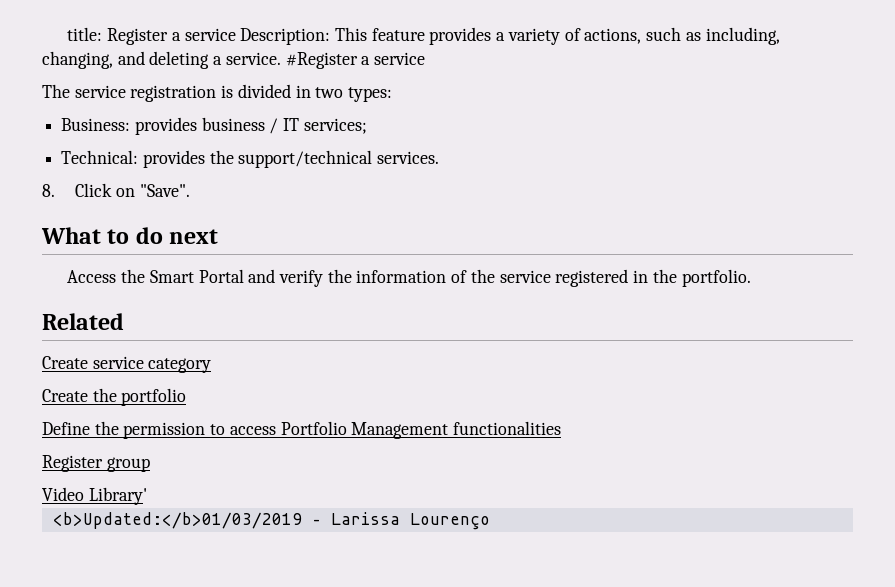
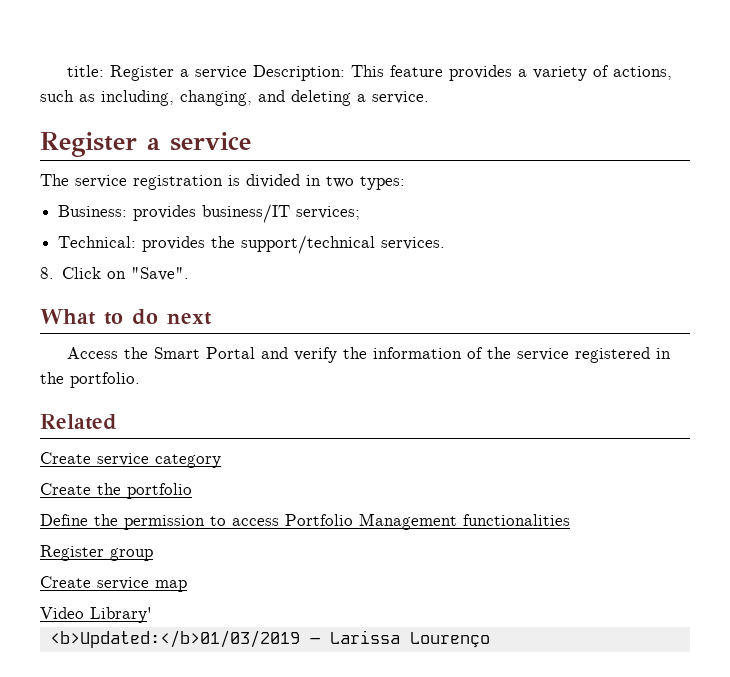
[285,52,358,69] #Register -> [40,132,137,157] // Register
[201,117,300,134] business / IT -> [202,204,291,223] business/IT
(150, 464) none -> [40,576,187,592] // Create service map

